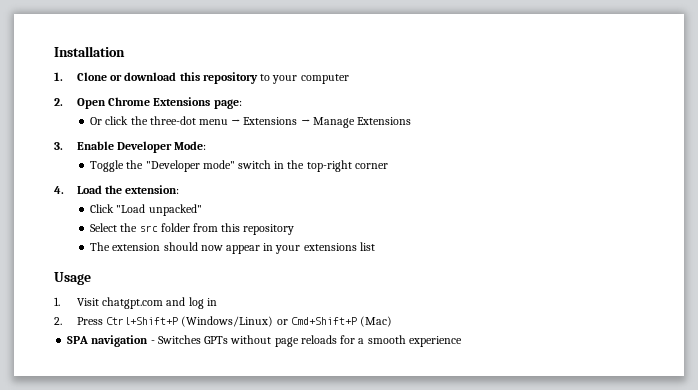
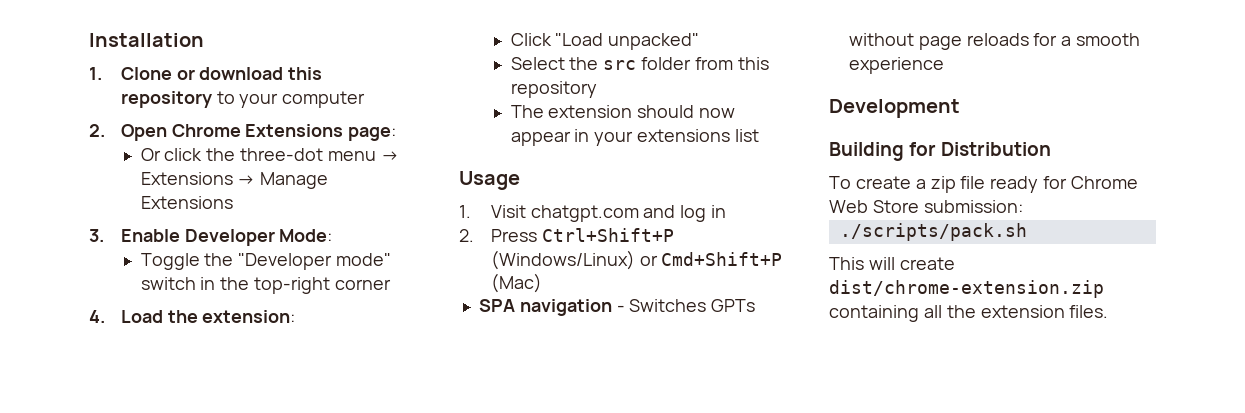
(462, 341) none -> [829,99,960,118] [829,142,1052,161] [829,176,1139,193] [829,200,1023,213] [839,223,1027,241] [829,257,955,270] [829,280,1104,298] [829,305,1109,322] // Development // Building for Distribution // To create a zip file ready for Chrome Web Store submission: // ./scripts/pack.sh // This will create dist/chrome-extension.zip containing all the extension files.

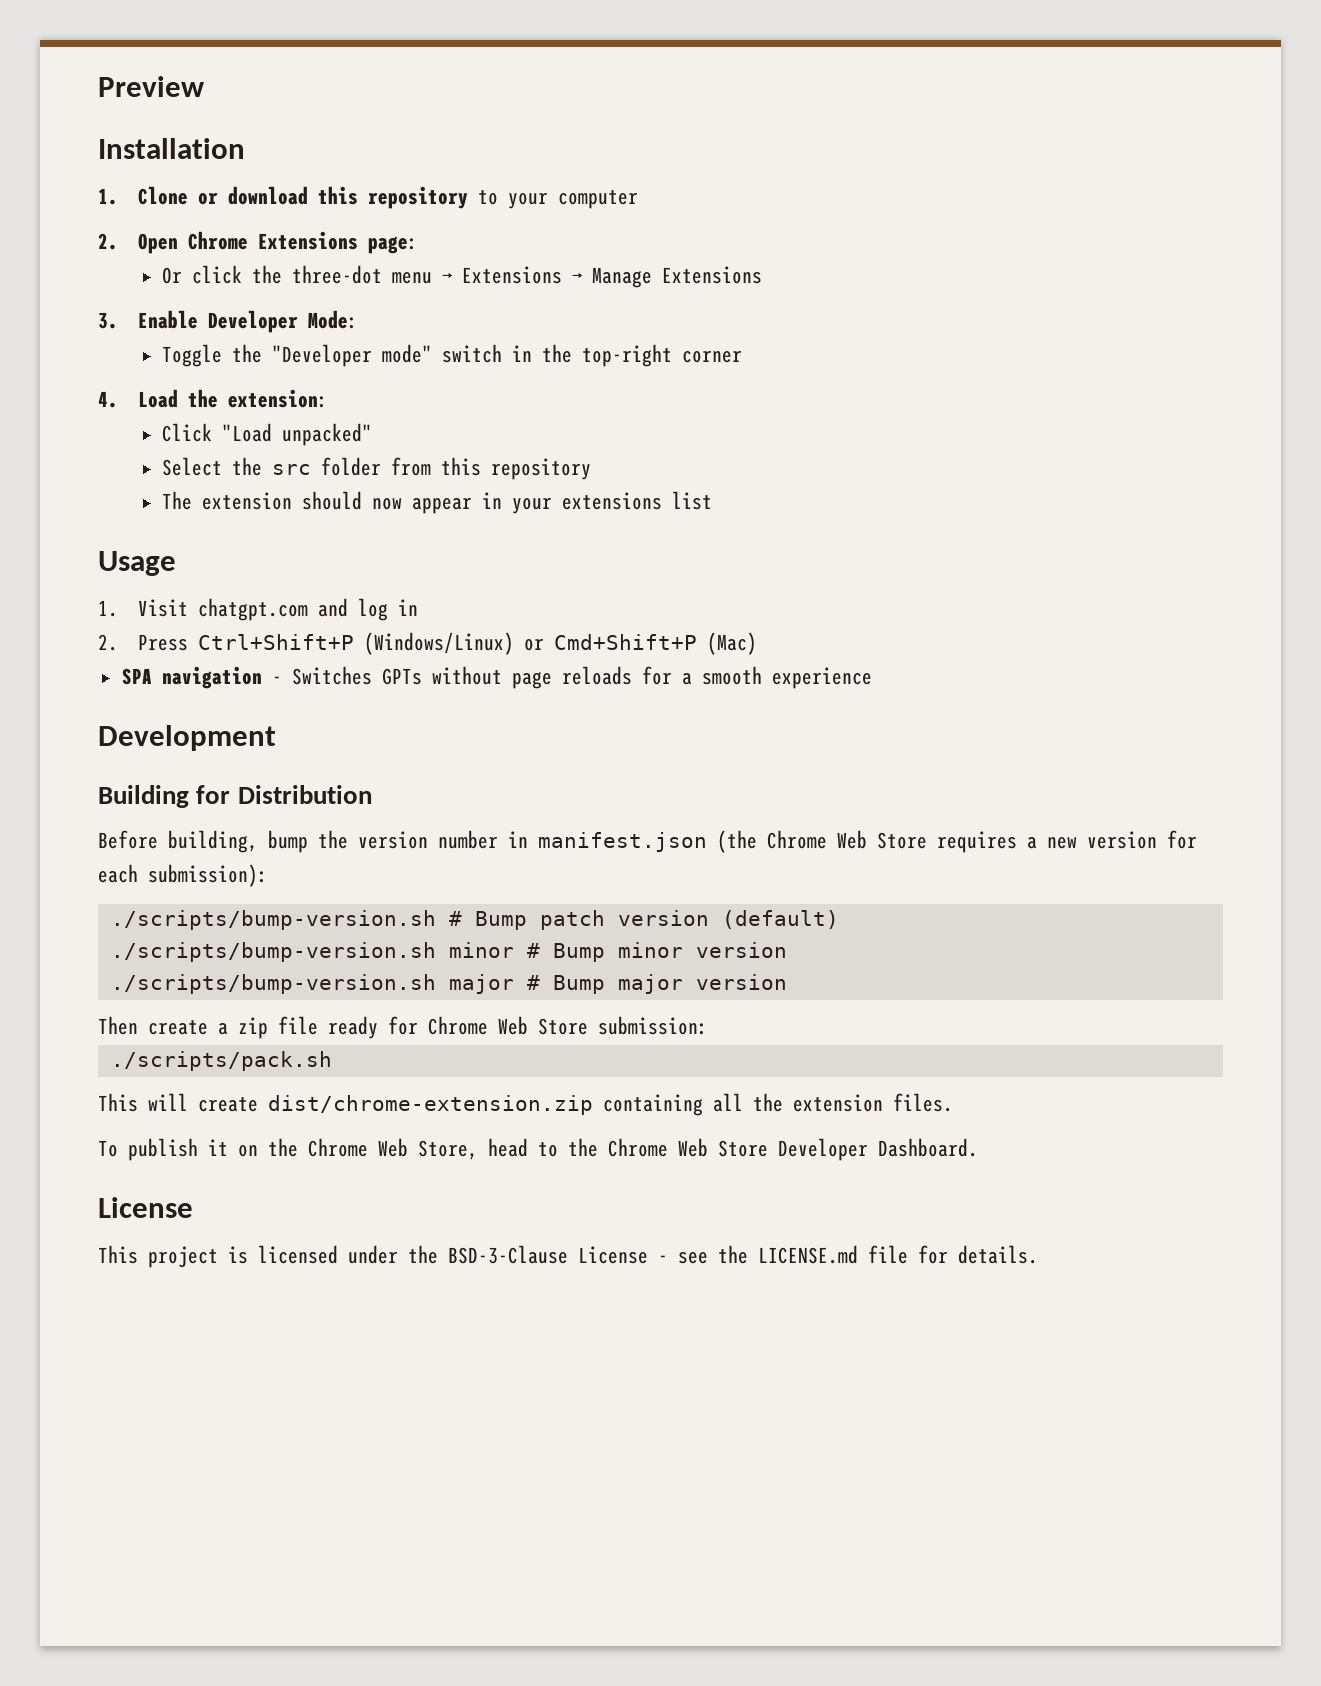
(89, 40) none -> [98,76,204,97] Preview //
[829,176,851,189] To -> [98,830,1197,853] [98,864,268,887] [110,910,839,930] [110,942,787,962] [110,974,787,994] [98,1016,138,1035] Before building, bump the version number in manifest.json (the Chrome Web Store requires a new version for each submission): // ./scripts/bump-version.sh # Bump patch version (default) // ./scripts/bump-version.sh minor # Bump minor version // ./scripts/bump-version.sh major # Bump major version // Then
(1109, 311) none -> [98,1138,978,1161] [98,1197,193,1218] [98,1245,1038,1268] // To publish it on the Chrome Web Store, head to the Chrome Web Store Developer Dashboard. // License // This project is licensed under the BSD-3-Clause License - see the LICENSE.md file for details.

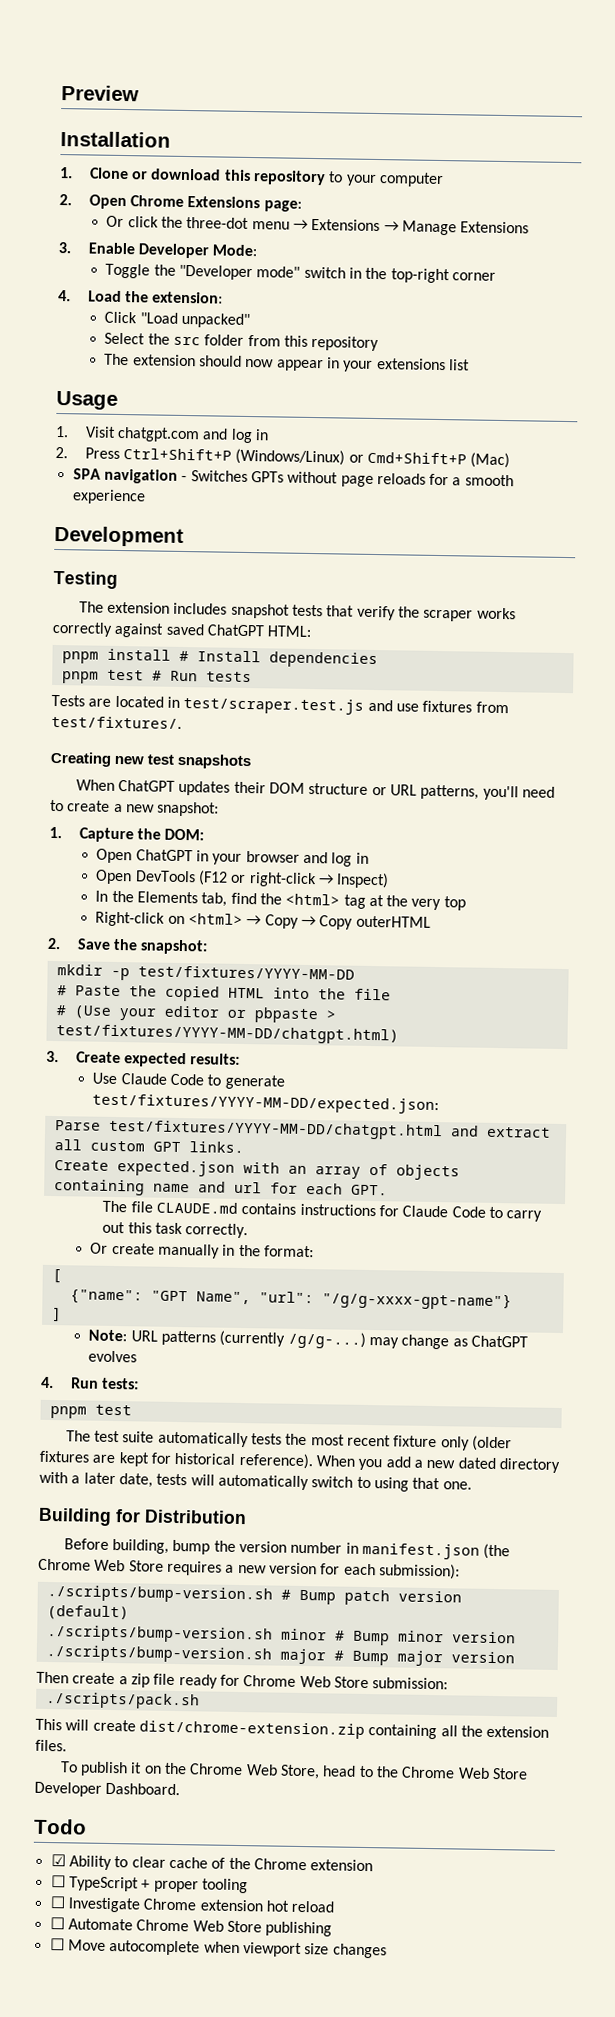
(276, 738) none -> [53,570,118,589] [78,601,516,622] [52,621,313,638] [61,648,378,669] [61,669,252,684] [51,694,509,715] [51,715,182,729] [50,751,252,770] [75,779,555,801] [50,799,220,817] [49,826,205,843] [96,848,369,867] [95,869,390,889] [95,890,466,911] [95,911,431,930] [47,937,209,955] [56,964,355,981] [56,985,391,1002] [55,1005,336,1024] [55,1024,399,1045] [46,1050,241,1068] [92,1072,285,1090] [92,1093,440,1115] [54,1119,551,1141] [53,1139,244,1154] [53,1160,460,1181] [53,1179,388,1196] [102,1200,543,1222] [102,1221,249,1239] [90,1242,314,1259] [51,1269,62,1284] [69,1289,512,1311] [51,1307,62,1322] [88,1329,528,1350] [88,1350,138,1363] [41,1376,140,1390] [49,1404,132,1419] [65,1430,512,1452] [39,1450,560,1474] [39,1471,472,1492] // Testing // The extension includes snapshot tests that verify the scraper works correctly against saved ChatGPT HTML: // pnpm install # Install dependencies // pnpm test # Run tests // Tests are located in test/scraper.test.js and use fixtures from test/fixtures/. // Creating new test snapshots // When ChatGPT updates their DOM structure or URL patterns, you'll need to create a new snapshot: // 1. Capture the DOM: // Open ChatGPT in your browser and log in // Open DevTools (F12 or right-click → Inspect) // In the Elements tab, find the <html> tag at the very top // Right-click on <html> → Copy → Copy outerHTML // 2. Save the snapshot: // mkdir -p test/fixtures/YYYY-MM-DD // # Paste the copied HTML into the file // # (Use your editor or pbpaste > test/fixtures/YYYY-MM-DD/chatgpt.html) // 3. Create expected results: // Use Claude Code to generate test/fixtures/YYYY-MM-DD/expected.json: // Parse test/fixtures/YYYY-MM-DD/chatgpt.html and extract all custom GPT links. // Create expected.json with an array of objects containing name and url for each GPT. // The file CLAUDE.md contains instructions for Claude Code to carry out this task correctly. // Or create manually in the format: // [ // {"name": "GPT Name", "url": "/g/g-xxxx-gpt-name"} // ] // Note: URL patterns (currently /g/g-...) may change as ChatGPT evolves // 4. Run tests: // pnpm test // The test suite automatically tests the most recent fixture only (older fixtures are kept for historical reference). When you add a new dated directory with a later date, tests will automatically switch to using that one.
[98,1197,193,1218] [98,1245,1038,1268] License // This project is licensed under the BSD-3-Clause License - see the LICENSE.md file for details. -> [34,1818,87,1835] [50,1854,374,1872] [50,1875,248,1894] [49,1896,335,1913] [49,1917,333,1937] [49,1938,387,1959] Todo // ☑ Ability to clear cache of the Chrome extension // ☐ TypeScript + proper tooling // ☐ Investigate Chrome extension hot reload // ☐ Automate Chrome Web Store publishing // ☐ Move autocomplete when viewport size changes

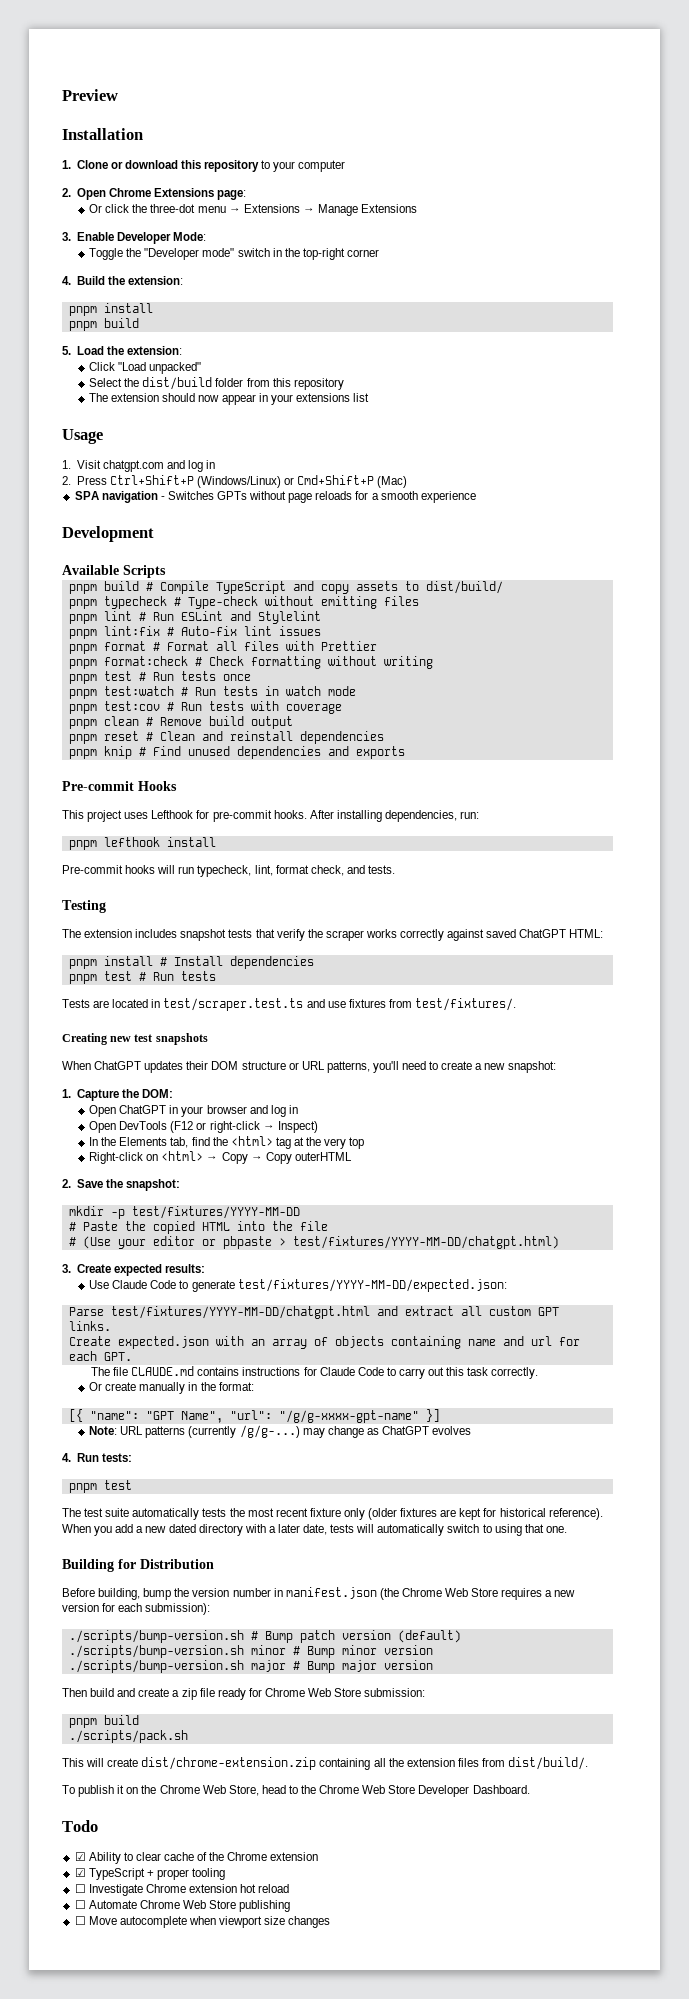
(71, 295) none -> [76,276,183,285] [68,303,153,316] [68,318,139,331] [62,346,71,355] Build the extension: // pnpm install // pnpm build // 5.
[172,336,201,346] src -> [142,377,213,390] dist/build
(184, 536) none -> [62,565,166,578] [68,581,503,594] [68,596,419,609] [68,611,321,624] [68,626,321,639] [68,641,377,654] [68,656,433,669] [68,671,251,684] [68,686,356,699] [68,701,342,714] [68,716,293,729] [68,731,384,744] [68,746,405,759] [62,781,177,791] [62,810,480,822] [68,837,216,850] [62,865,395,877] // Available Scripts // pnpm build # Compile TypeScript and copy assets to dist/build/ // pnpm typecheck # Type-check without emitting files // pnpm lint # Run ESLint and Stylelint // pnpm lint:fix # Auto-fix lint issues // pnpm format # Format all files with Prettier // pnpm format:check # Check formatting without writing // pnpm test # Run tests once // pnpm test:watch # Run tests in watch mode // pnpm test:cov # Run tests with coverage // pnpm clean # Remove build output // pnpm reset # Clean and reinstall dependencies // pnpm knip # Find unused dependencies and exports // Pre-commit Hooks // This project uses Lefthook for pre-commit hooks. After installing dependencies, run: // pnpm lefthook install // Pre-commit hooks will run typecheck, lint, format check, and tests.
[183,697,365,715] test/scraper.test.js -> [163,998,304,1011] test/scraper.test.ts
[51,1269,62,1284] [69,1289,143,1305] [ // {"name": -> [68,1409,139,1422] [{ "name":
[321,1291,512,1311] [51,1307,62,1322] "/g/g-xxxx-gpt-name"} // ] -> [278,1409,440,1423] "/g/g-xxxx-gpt-name" }]
(69, 1677) none -> [90,1688,136,1697] build and
(449, 1683) none -> [68,1715,139,1728] // pnpm build
[35,1739,67,1752] files. -> [457,1757,589,1770] files from dist/build/.
[50,1875,66,1888] ☐ -> [74,1868,86,1877] ☑

